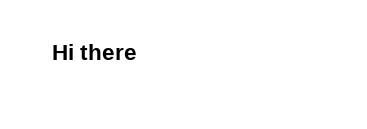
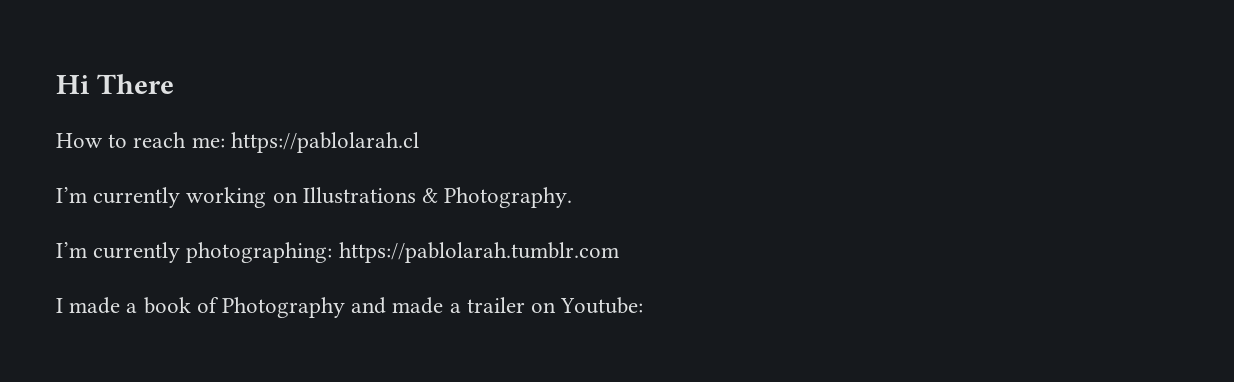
[80,44,138,60] there -> [96,74,174,94] [56,132,419,153] [56,187,573,208] [56,242,619,263] [56,297,644,318] There // How to reach me: https://pablolarah.cl // I’m currently working on Illustrations & Photography. // I’m currently photographing: https://pablolarah.tumblr.com // I made a book of Photography and made a trailer on Youtube:

